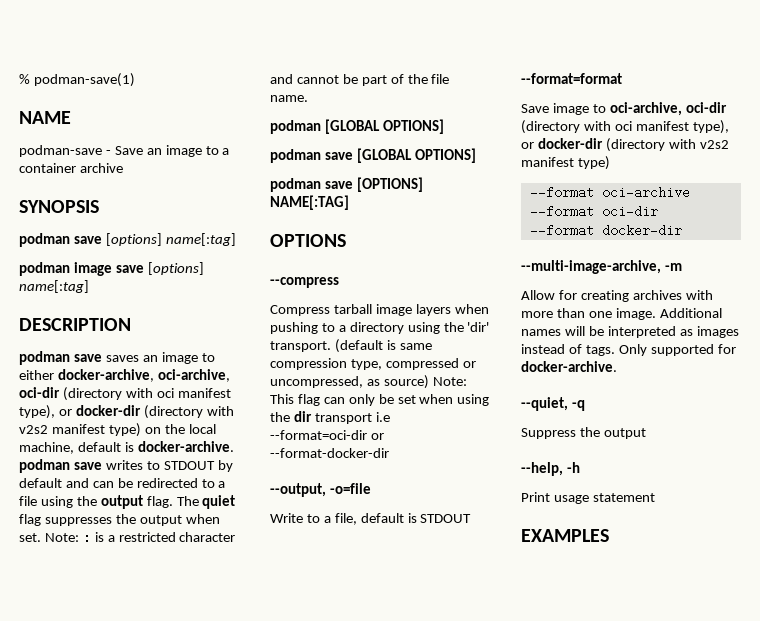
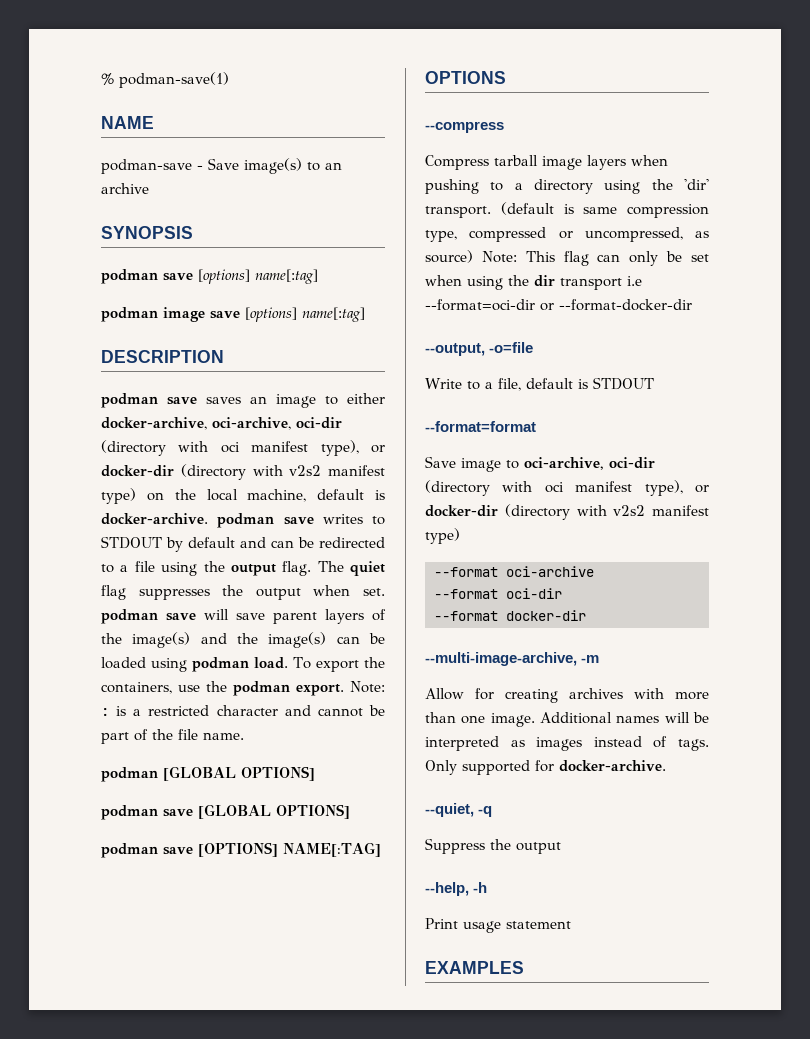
[146,145,230,157] [19,163,76,173] an image to a container -> [244,158,342,174] image(s) to an
(41, 537) none -> [101,609,386,624] [101,632,385,648] [101,657,385,672] [101,681,344,696] podman save will save parent layers of the image(s) and the image(s) can be loaded using podman load. To export the containers, use the podman export.

